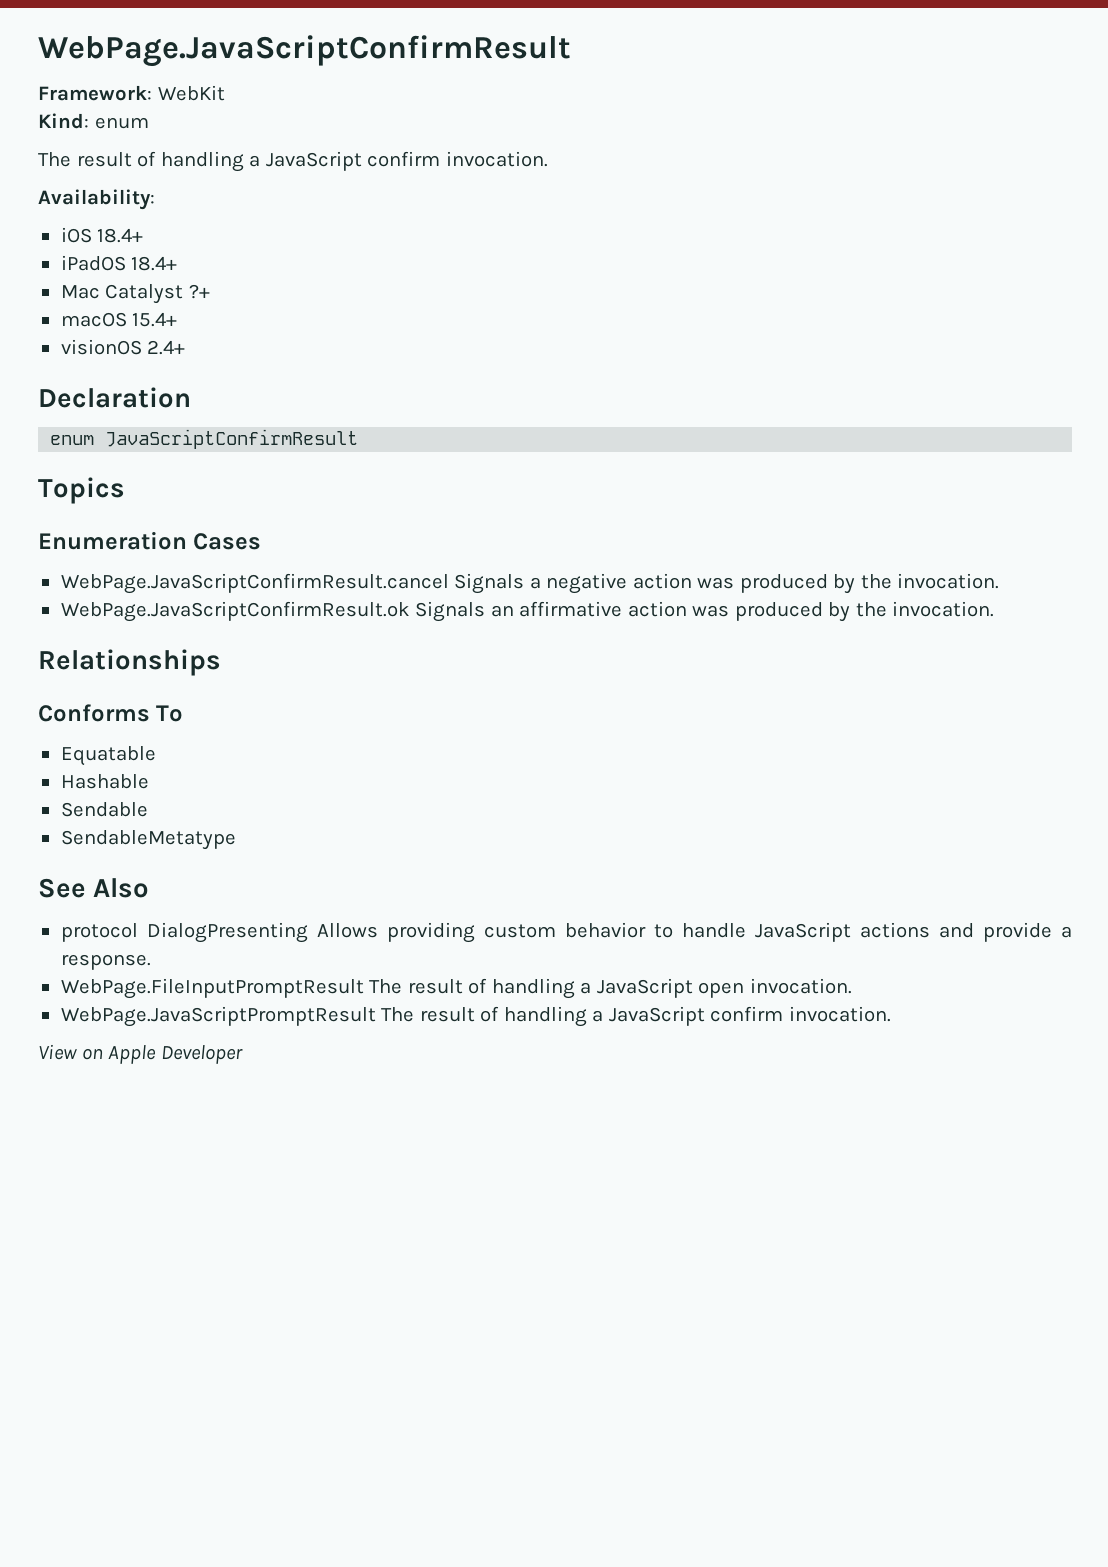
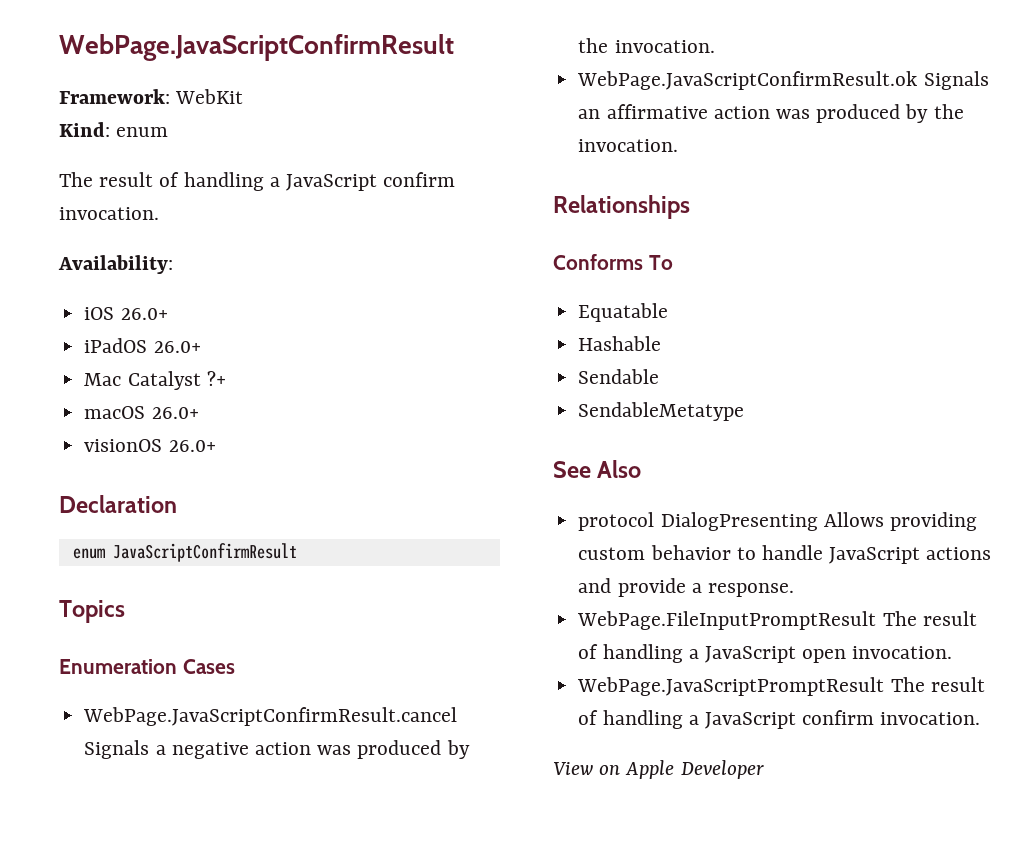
[97,228,144,243] 18.4+ -> [120,308,168,320] 26.0+
[131,256,178,271] 18.4+ -> [153,341,201,353] 26.0+
[132,312,178,327] 15.4+ -> [151,407,199,419] 26.0+
[147,340,186,355] 2.4+ -> [168,440,216,452] 26.0+

